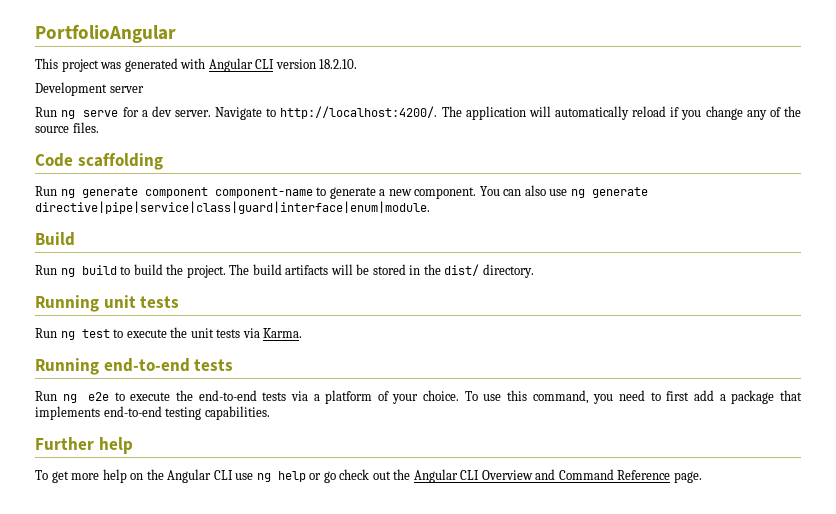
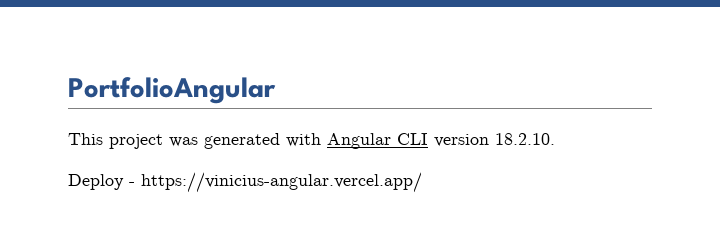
[35,82,144,96] [35,106,802,120] [35,122,99,133] [35,153,163,170] [35,185,648,199] [35,201,430,214] [35,232,75,246] [35,264,534,278] [35,295,180,312] [35,327,303,340] [35,358,234,375] [35,390,802,404] [35,406,270,420] [35,437,133,454] [35,469,702,483] Development server // Run ng serve for a dev server. Navigate to http://localhost:4200/. The application will automatically reload if you change any of the source files. // Code scaffolding // Run ng generate component component-name to generate a new component. You can also use ng generate directive|pipe|service|class|guard|interface|enum|module. // Build // Run ng build to build the project. The build artifacts will be stored in the dist/ directory. // Running unit tests // Run ng test to execute the unit tests via Karma. // Running end-to-end tests // Run ng e2e to execute the end-to-end tests via a platform of your choice. To use this command, you need to first add a package that implements end-to-end testing capabilities. // Further help // To get more help on the Angular CLI use ng help or go check out the Angular CLI Overview and Command Reference page. -> [68,172,422,193] Deploy - https://vinicius-angular.vercel.app/

